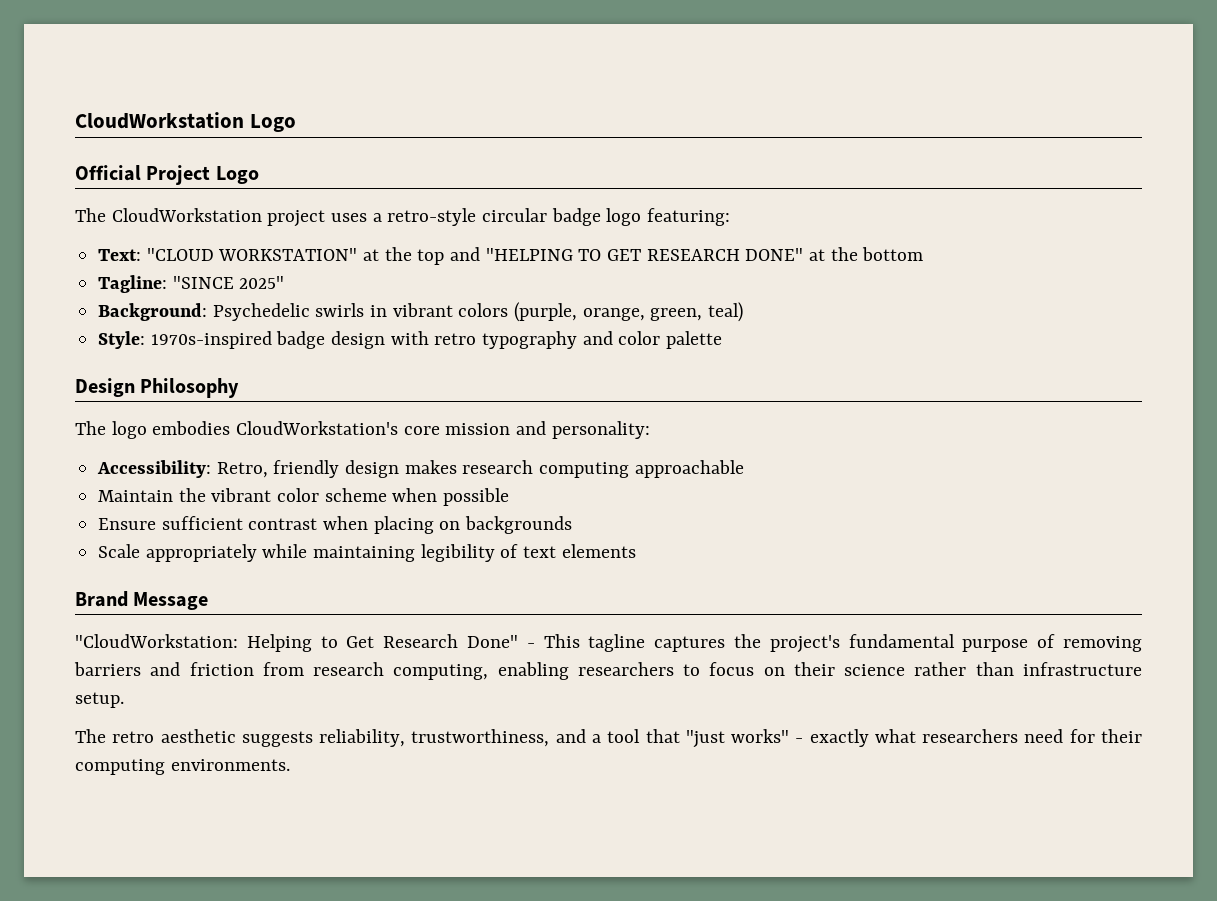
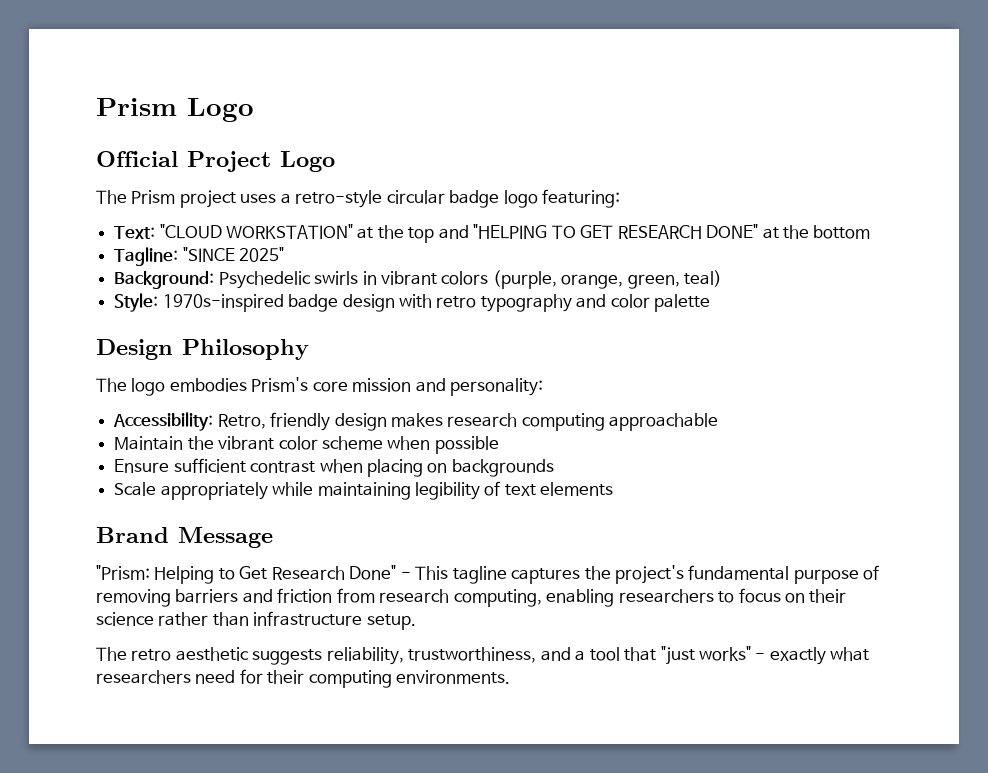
[75,112,244,129] CloudWorkstation -> [96,98,177,116] Prism
[111,208,262,222] CloudWorkstation -> [131,190,176,204] Prism
[236,421,399,435] CloudWorkstation's -> [251,377,309,392] Prism's
[75,634,238,648] "CloudWorkstation: -> [96,565,150,580] "Prism:

